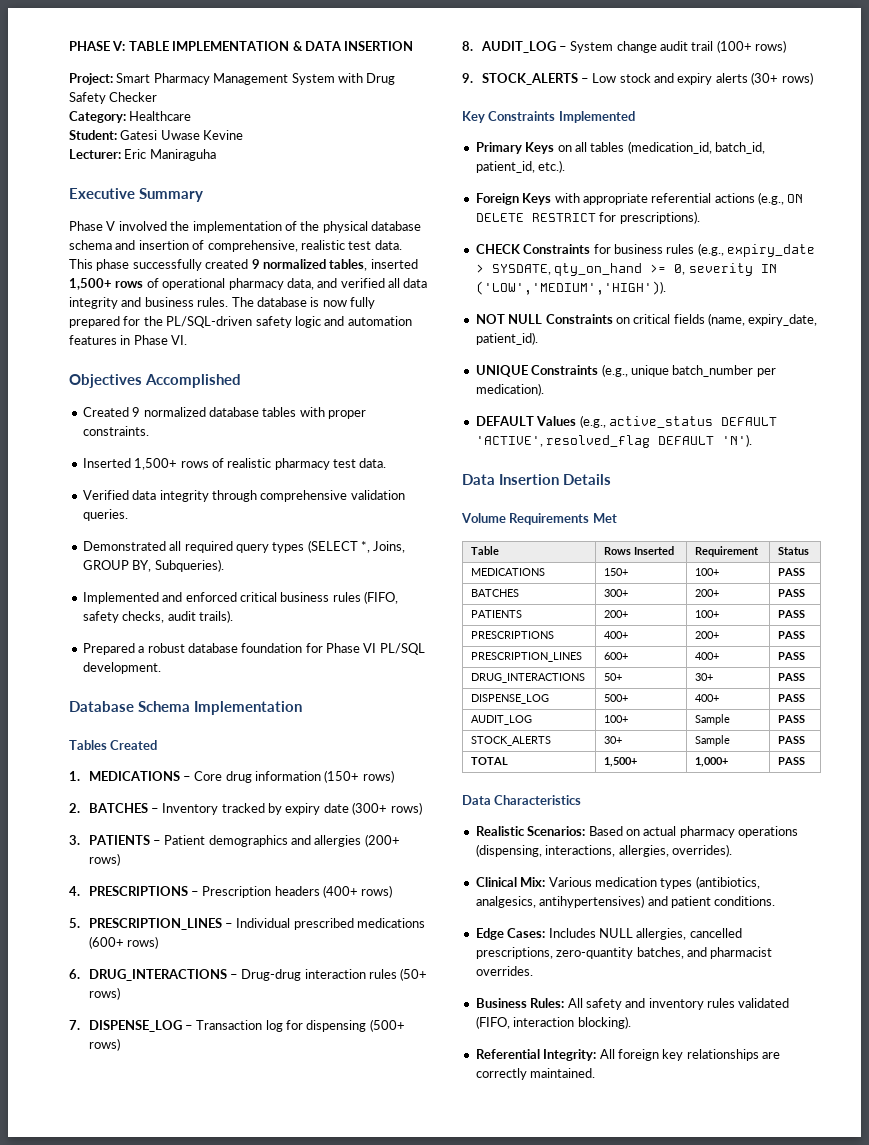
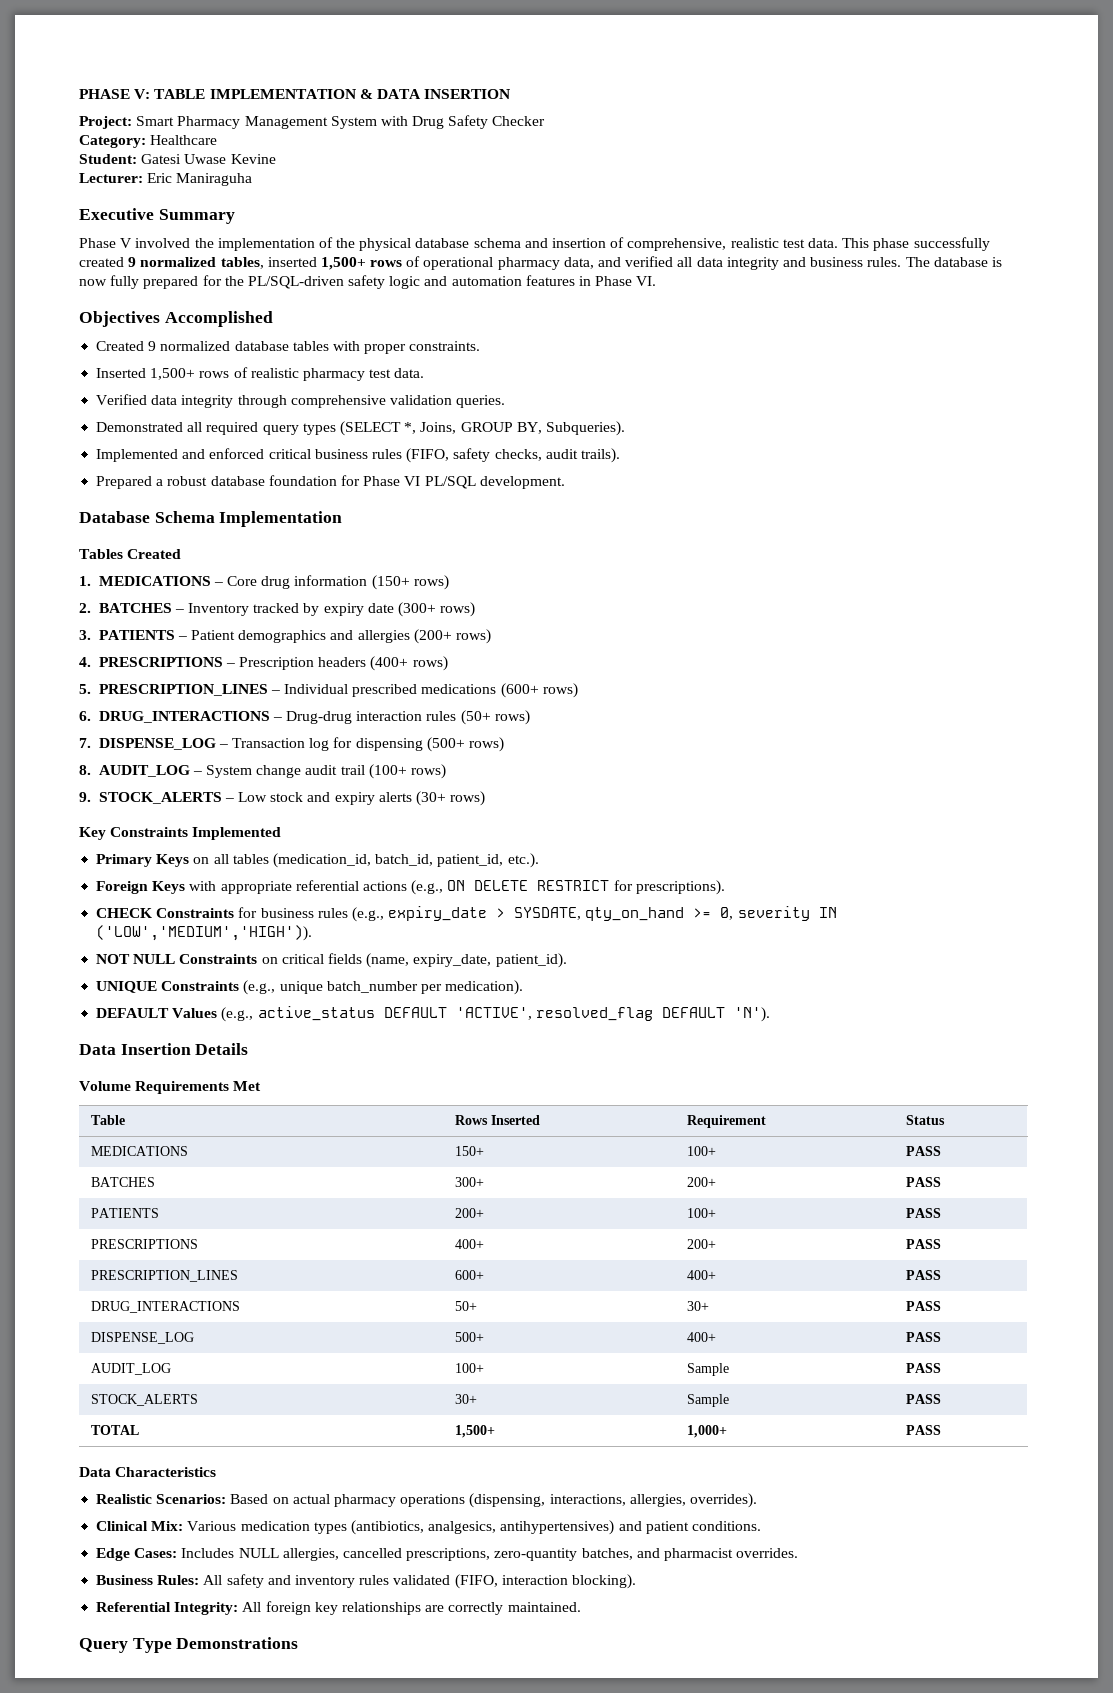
(596, 1073) none -> [79,1637,299,1653] // Query Type Demonstrations

